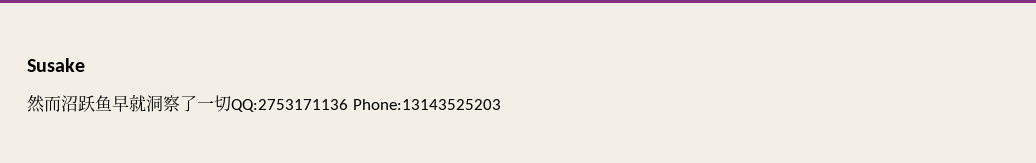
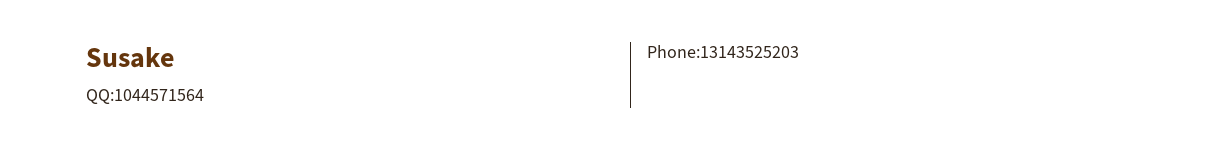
[27,94,348,113] 然而沼跃鱼早就洞察了一切QQ:2753171136 -> [86,89,204,104] QQ:1044571564 //

